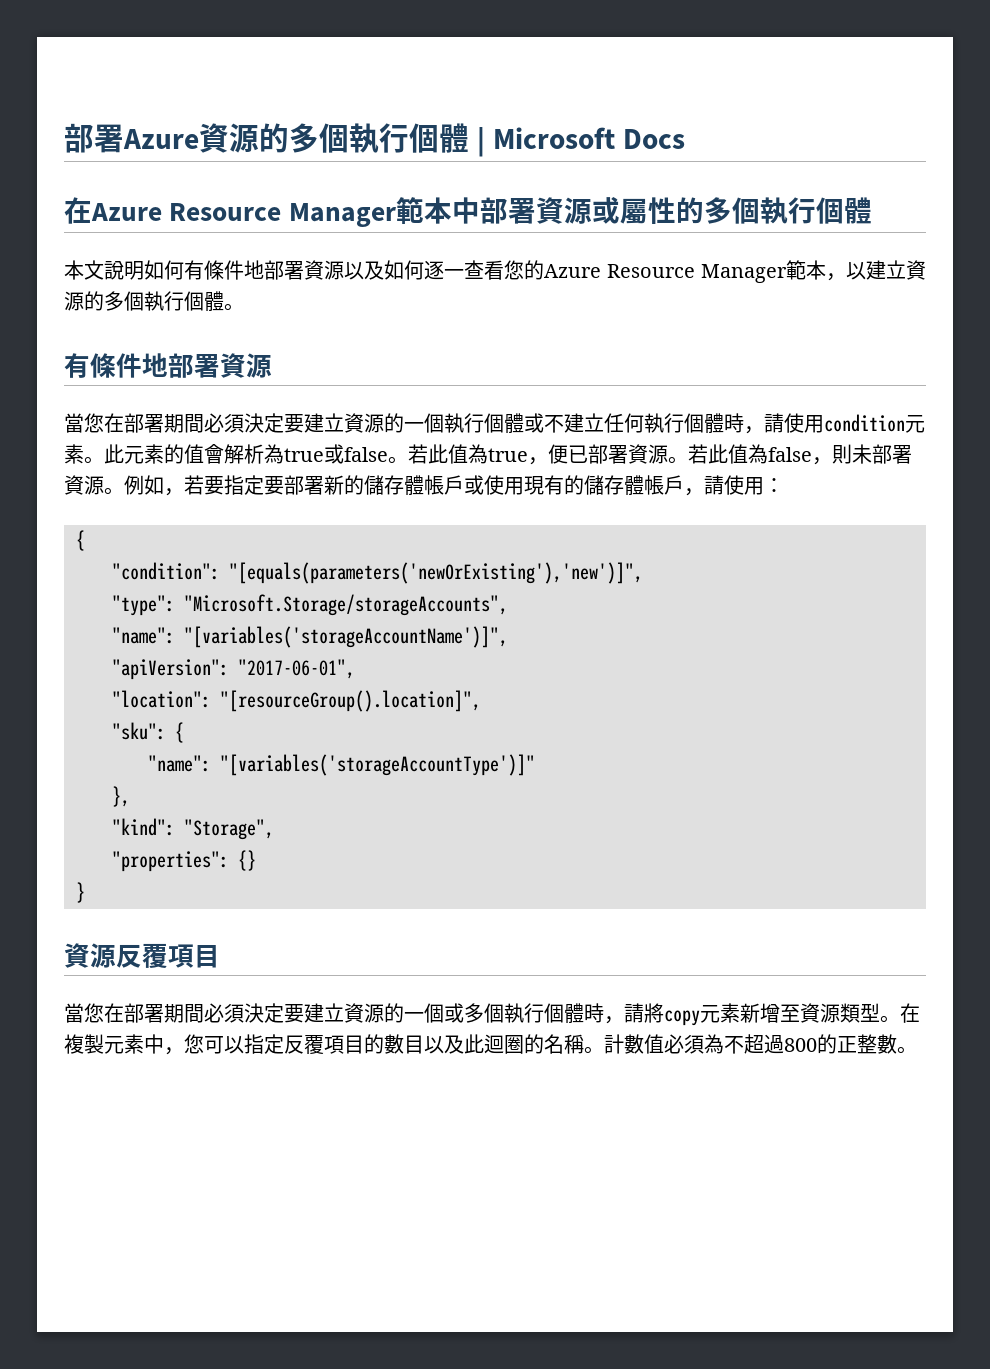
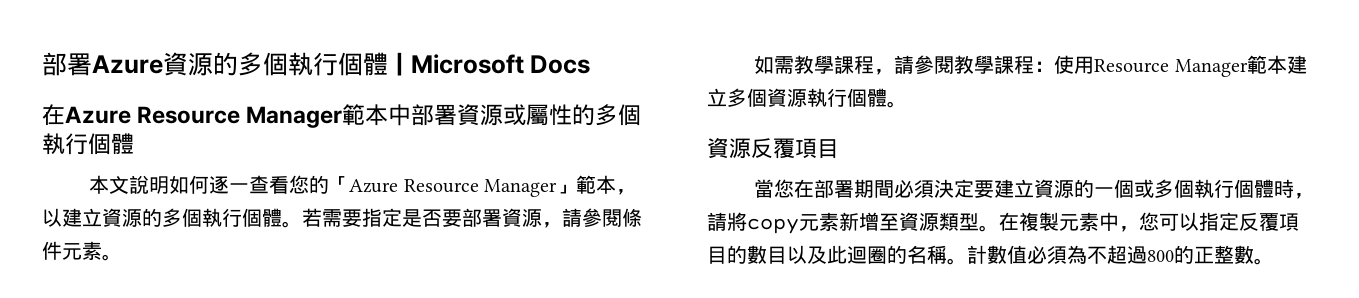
[184,260,424,280] 有條件地部署資源以及如何 -> (210, 184) none
[544,264,787,283] Azure Resource Manager -> [329,176,577,197] 「Azure Resource Manager」
[64,353,272,378] [64,413,925,434] [64,444,912,465] [64,475,784,496] [76,530,85,551] [112,562,643,584] [112,594,508,616] [112,626,508,648] [112,659,355,680] [112,690,481,712] [112,722,184,743] [148,754,535,776] [112,786,130,807] [112,818,274,840] [112,850,256,872] [76,882,85,903] // 有條件地部署資源 // 當您在部署期間必須決定要建立資源的一個執行個體或不建立任何執行個體時，請使用condition元素。此元素的值會解析為true或false。若此值為true，便已部署資源。若此值為false，則未部署資源。例如，若要指定要部署新的儲存體帳戶或使用現有的儲存體帳戶，請使用： // { // "condition": "[equals(parameters('newOrExisting'),'new')]", // "type": "Microsoft.Storage/storageAccounts", // "name": "[variables('storageAccountName')]", // "apiVersion": "2017-06-01", // "location": "[resourceGroup().location]", // "sku": { // "name": "[variables('storageAccountType')]" // }, // "kind": "Storage", // "properties": {} // } -> [302,208,642,228] [42,241,122,261] [754,55,1307,77] [707,88,907,108] 若需要指定是否要部署資源，請參閱條件元素。 // 如需教學課程，請參閱教學課程：使用Resource Manager範本建立多個資源執行個體。

